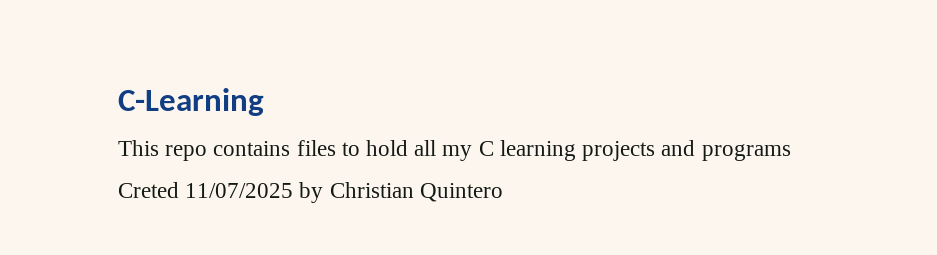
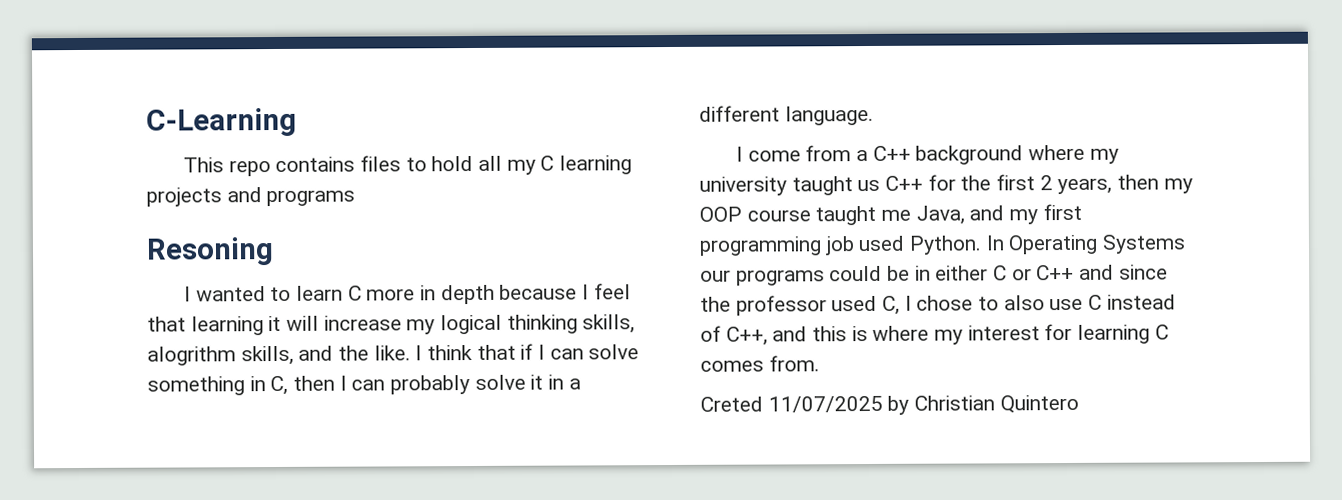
(791, 152) none -> [146,237,274,266] [183,283,631,305] [147,314,636,336] [147,343,640,366] [147,374,581,396] [699,105,874,126] [735,144,1119,165] [699,174,1193,196] [699,203,1082,226] [699,234,1187,256] [700,264,1168,286] [700,294,1176,316] [700,323,1169,346] [700,355,820,372] // Resoning // I wanted to learn C more in depth because I feel that learning it will increase my logical thinking skills, alogrithm skills, and the like. I think that if I can solve something in C, then I can probably solve it in a different language. // I come from a C++ background where my university taught us C++ for the first 2 years, then my OOP course taught me Java, and my first programming job used Python. In Operating Systems our programs could be in either C or C++ and since the professor used C, I chose to also use C instead of C++, and this is where my interest for learning C comes from.

